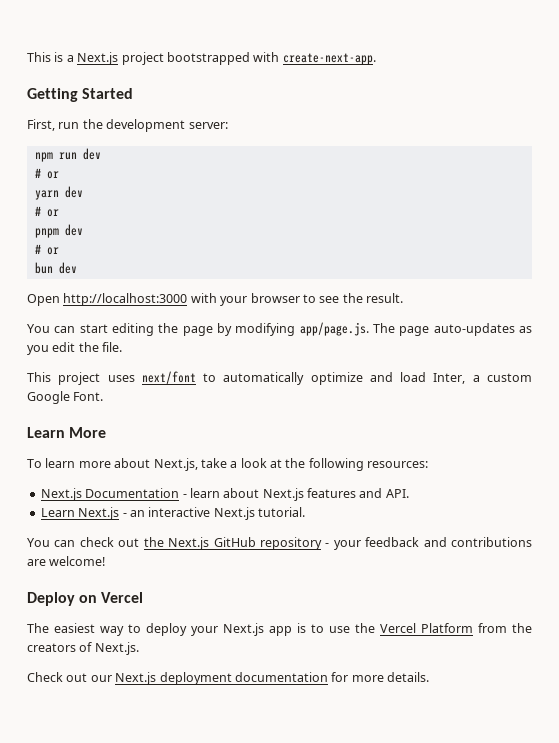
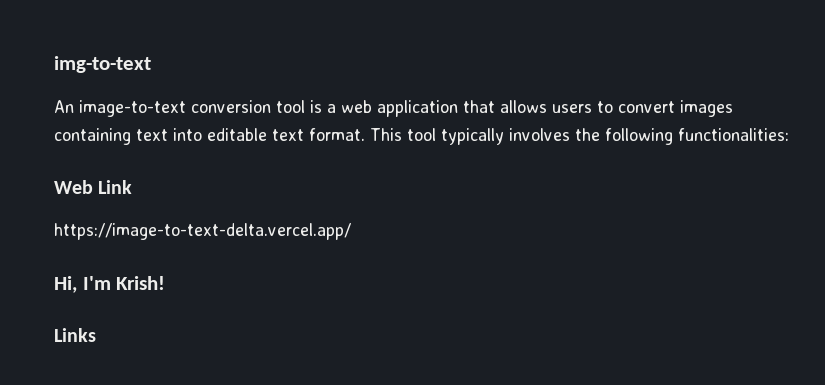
[27,52,376,65] [27,88,134,102] [27,119,228,132] [34,148,101,162] [34,168,59,179] [34,186,83,200] [34,206,59,217] [34,224,83,238] [34,244,59,255] [34,262,77,274] [27,293,403,306] [27,322,532,336] [27,342,123,355] [27,371,532,385] [27,391,104,404] [27,427,107,438] [27,458,429,471] [40,488,409,501] [40,507,305,520] [27,537,532,550] [27,556,106,566] [27,592,144,606] [27,623,532,636] [27,642,139,655] [27,672,429,685] This is a Next.js project bootstrapped with create-next-app. // Getting Started // First, run the development server: // npm run dev // # or // yarn dev // # or // pnpm dev // # or // bun dev // Open http://localhost:3000 with your browser to see the result. // You can start editing the page by modifying app/page.js. The page auto-updates as you edit the file. // This project uses next/font to automatically optimize and load Inter, a custom Google Font. // Learn More // To learn more about Next.js, take a look at the following resources: // Next.js Documentation - learn about Next.js features and API. // Learn Next.js - an interactive Next.js tutorial. // You can check out the Next.js GitHub repository - your feedback and contributions are welcome! // Deploy on Vercel // The easiest way to deploy your Next.js app is to use the Vercel Platform from the creators of Next.js. // Check out our Next.js deployment documentation for more details. -> [54,56,151,73] [54,100,733,117] [54,128,789,145] [54,180,133,194] [54,223,351,240] [54,276,166,293] [54,328,96,342] img-to-text // An image-to-text conversion tool is a web application that allows users to convert images containing text into editable text format. This tool typically involves the following functionalities: // Web Link // https://image-to-text-delta.vercel.app/ // Hi, I'm Krish! // Links

